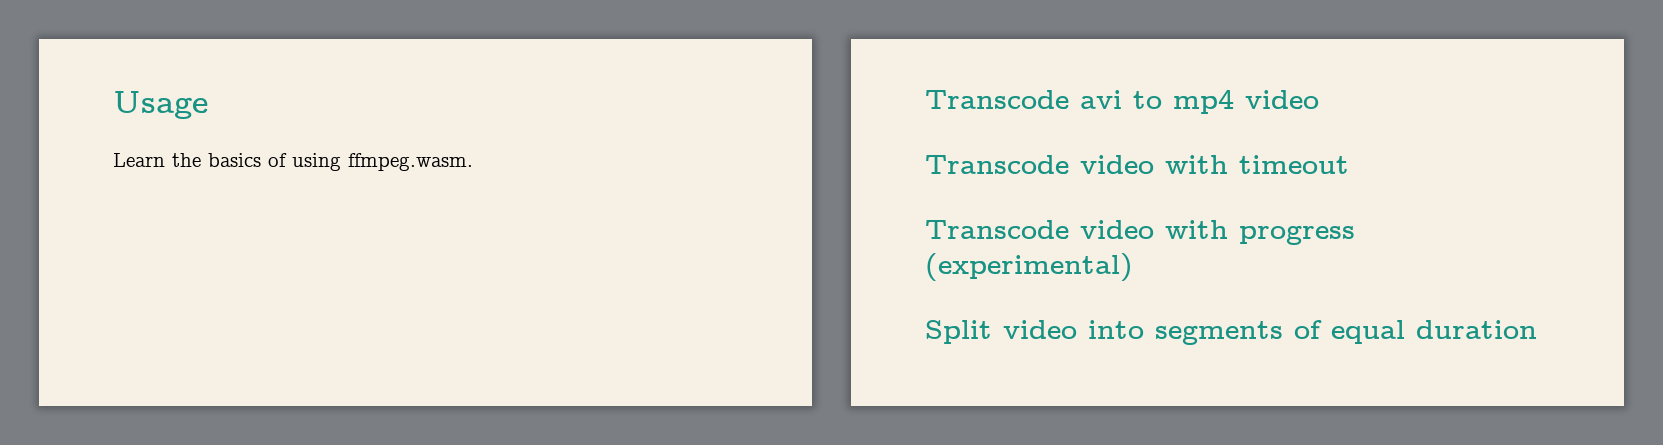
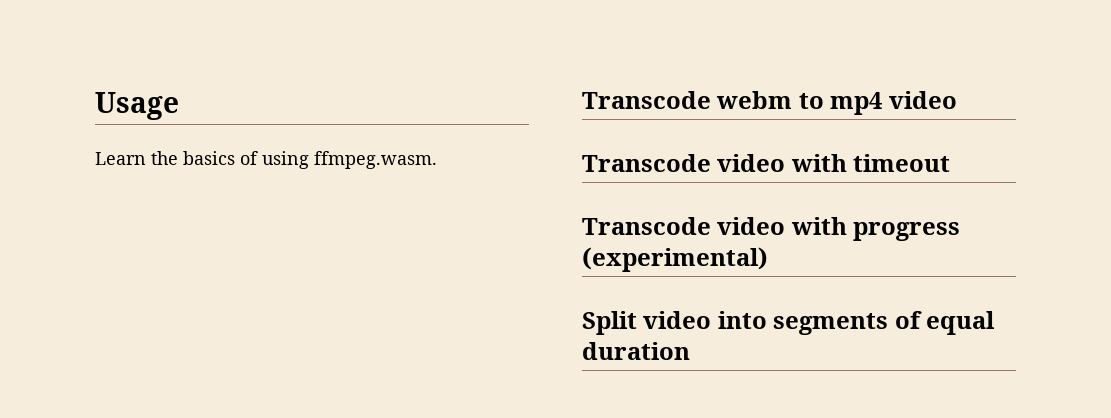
[1080,90,1122,109] avi -> [716,91,793,109] webm

